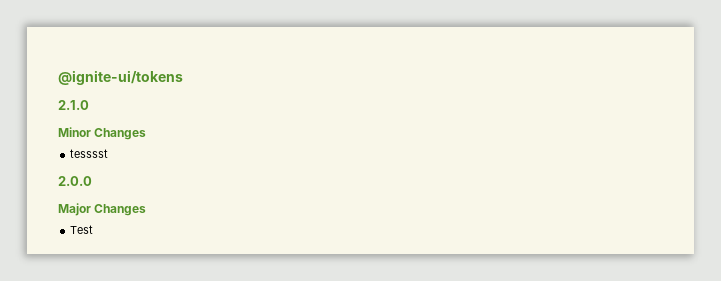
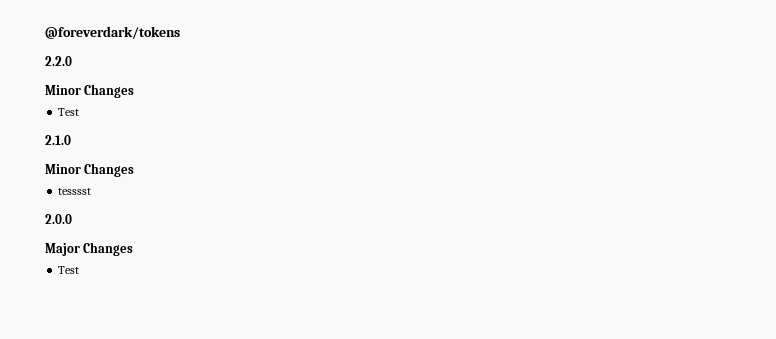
[58,70,183,85] @ignite-ui/tokens -> [45,26,180,39] [45,56,72,66] [45,84,135,98] [58,108,80,116] @foreverdark/tokens // 2.2.0 // Minor Changes // Test

